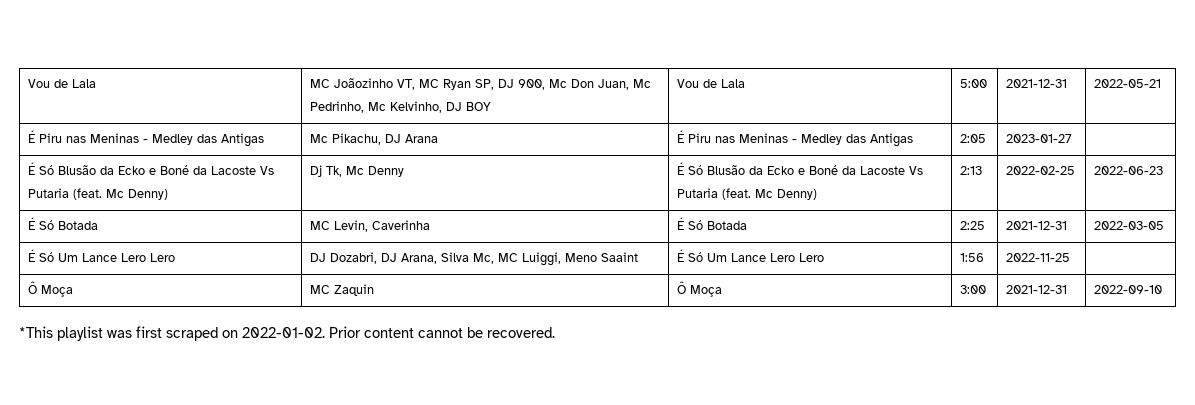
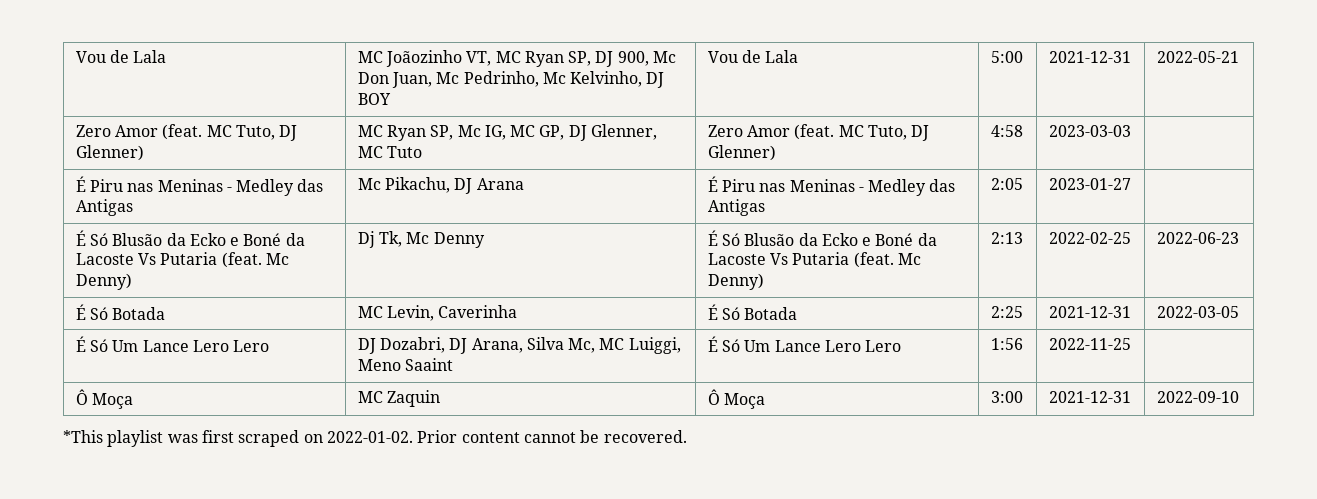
(1162, 83) none -> [75,124,298,141] [75,145,144,161] [357,124,658,141] [357,146,422,158] [707,124,930,141] [707,145,776,161] [990,125,1023,137] [1048,125,1131,137] // Zero Amor (feat. MC Tuto, DJ Glenner) | MC Ryan SP, Mc IG, MC GP, DJ Glenner, MC Tuto | Zero Amor (feat. MC Tuto, DJ Glenner) | 4:58 | 2023-03-03 |

